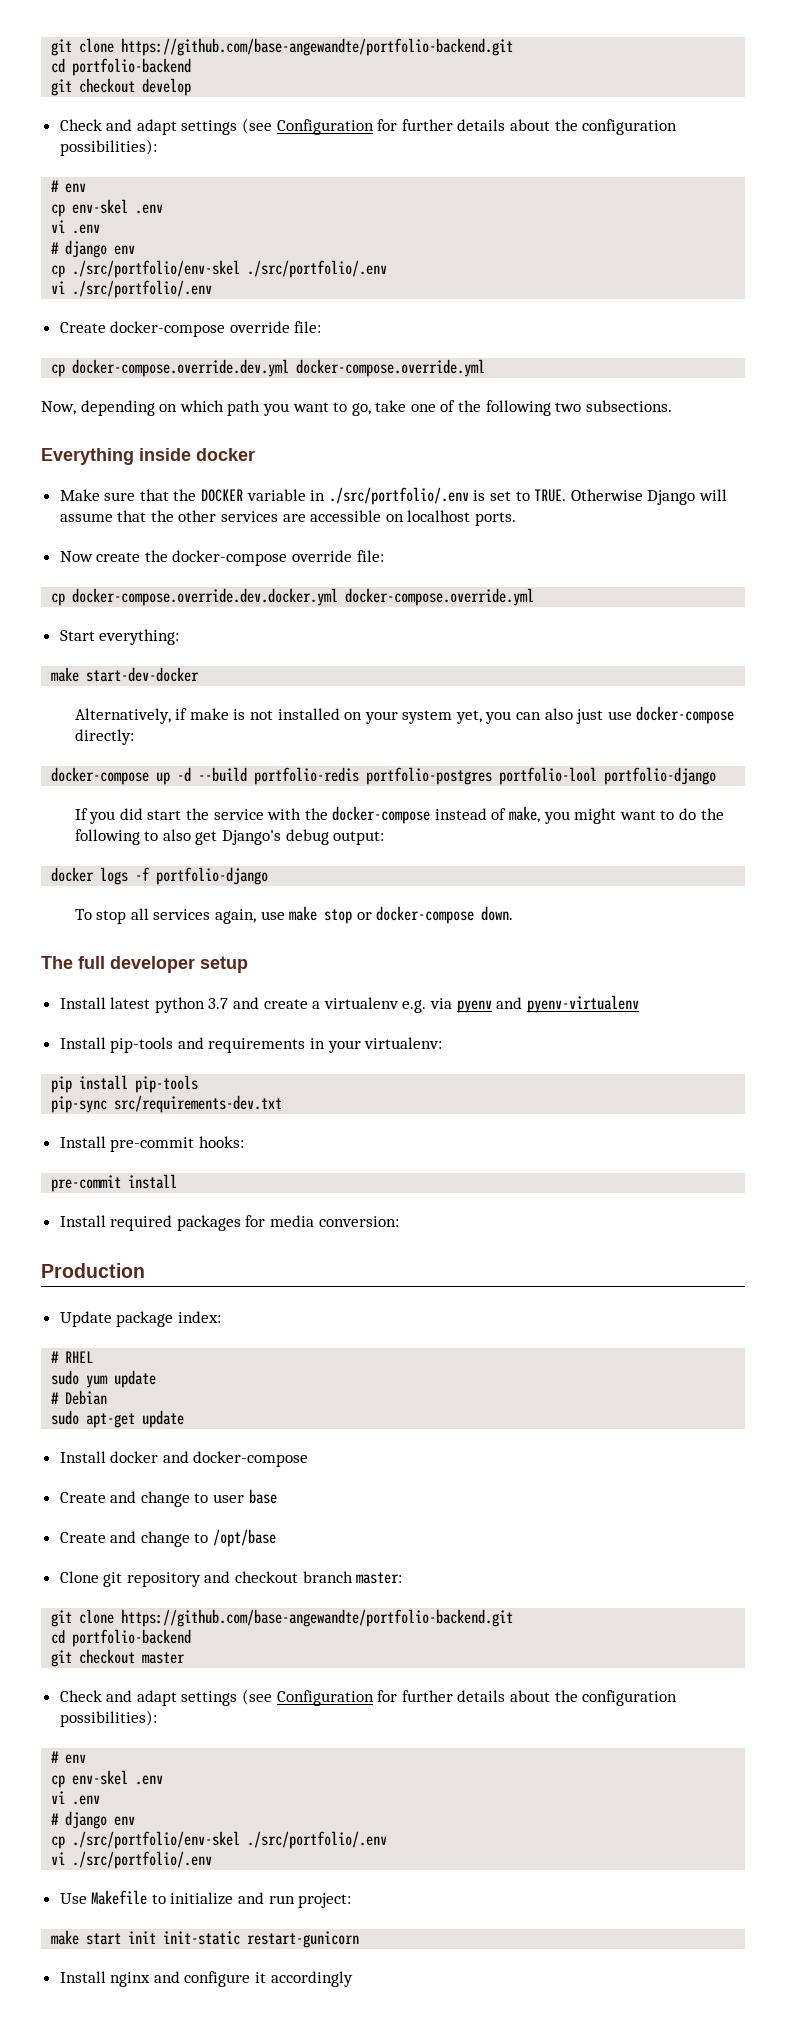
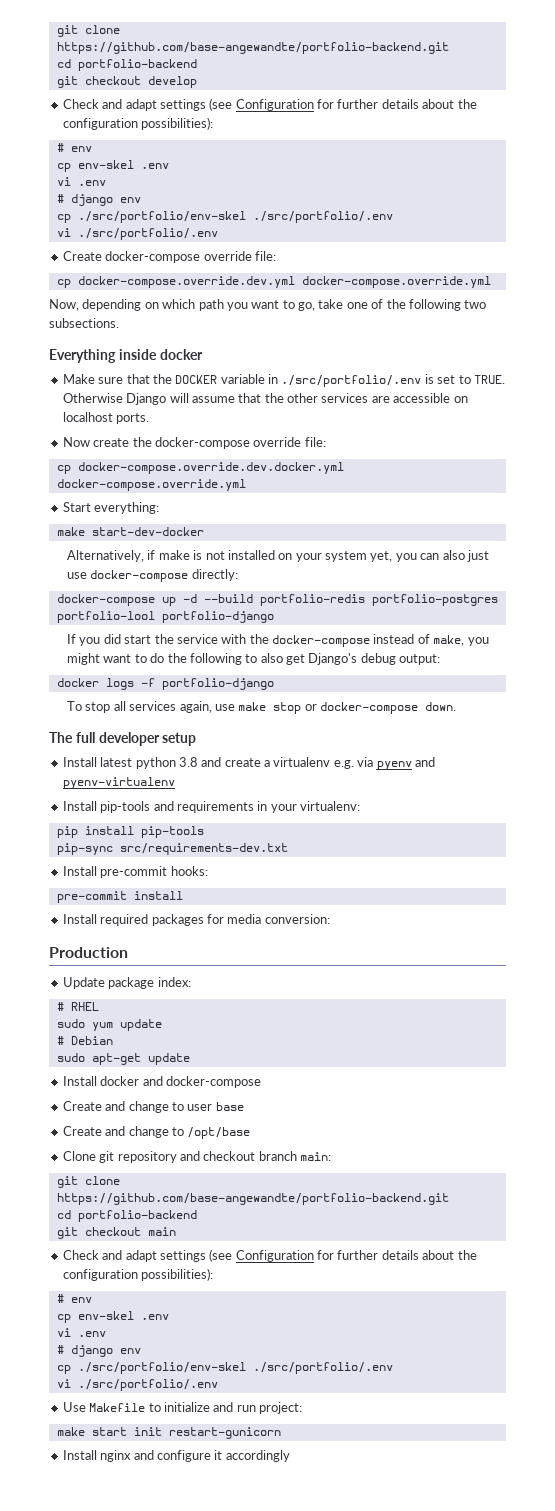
[208,998,229,1009] 3.7 -> [178,757,198,767] 3.8
[356,1572,403,1584] [51,1609,514,1627] [51,1629,192,1647] [51,1649,186,1667] master: // git clone https://github.com/base-angewandte/portfolio-backend.git // cd portfolio-backend // git checkout master -> [300,1152,331,1161] [56,1176,120,1188] [56,1193,449,1205] [56,1210,197,1222] [56,1227,176,1239] main: // git clone https://github.com/base-angewandte/portfolio-backend.git // cd portfolio-backend // git checkout main
[163,1931,241,1945] init-static -> (162, 1431) none

